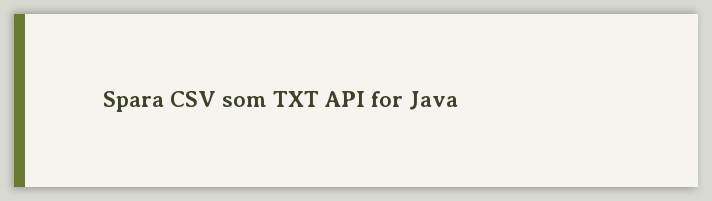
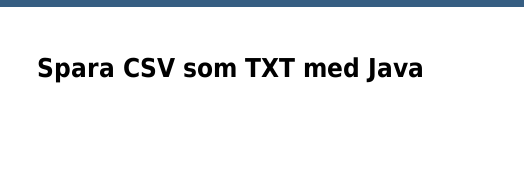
[324,91,404,107] API for -> [303,57,360,78] med

